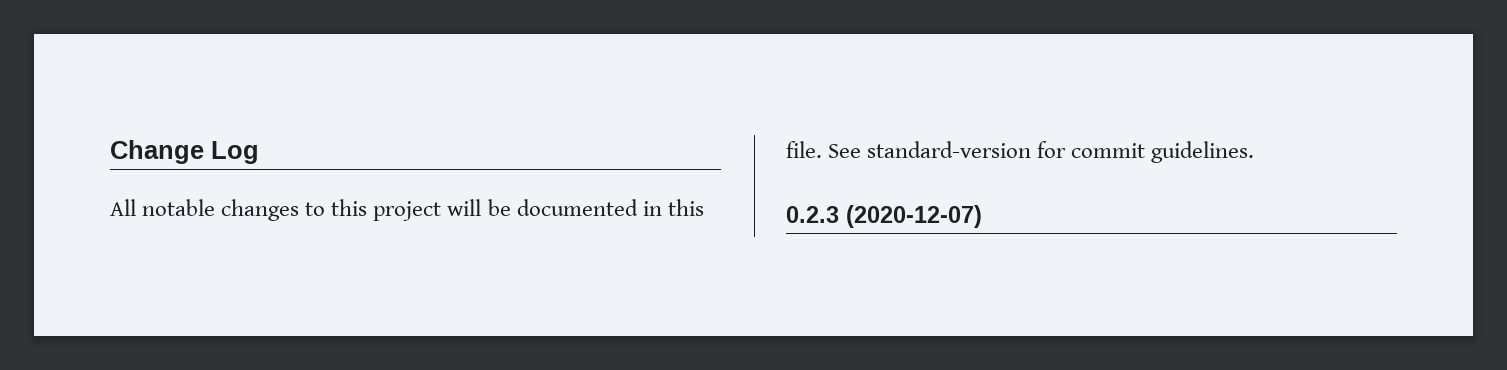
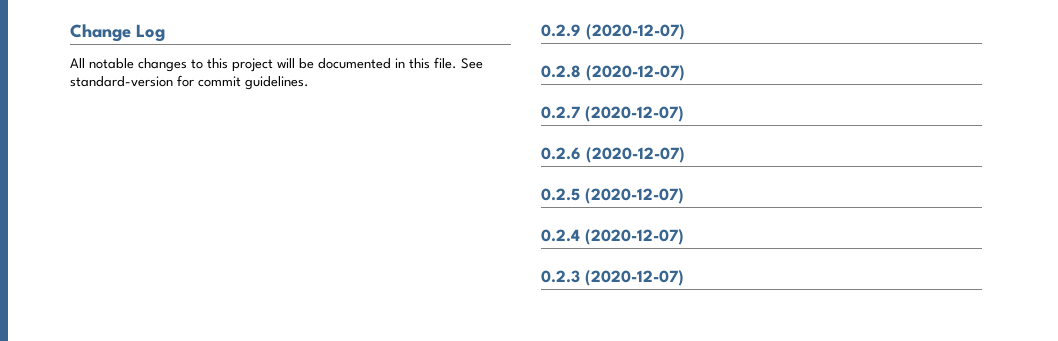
(1255, 152) none -> [541,24,685,40] [541,65,685,81] [541,106,684,122] [541,147,685,163] [541,188,684,204] [541,229,684,245] // 0.2.9 (2020-12-07) // 0.2.8 (2020-12-07) // 0.2.7 (2020-12-07) // 0.2.6 (2020-12-07) // 0.2.5 (2020-12-07) // 0.2.4 (2020-12-07)

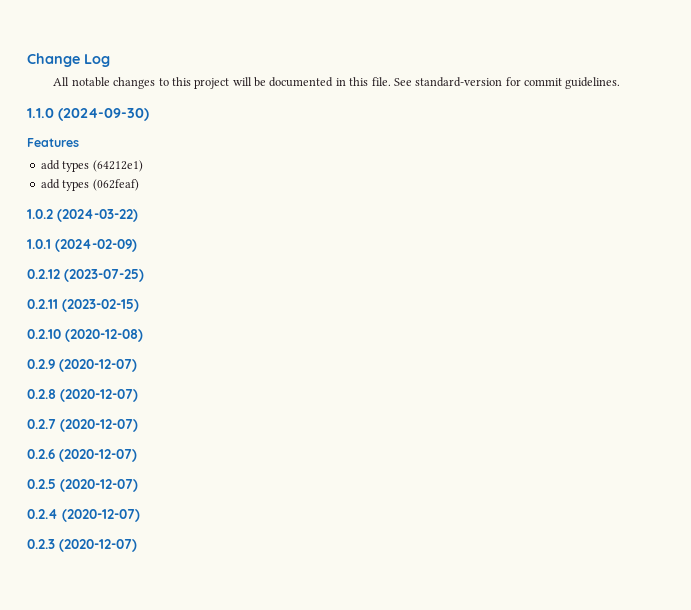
(309, 83) none -> [27,108,149,121] [27,138,79,147] [40,160,143,172] [40,179,139,191] [27,209,138,222] [27,239,137,252] [27,269,144,282] [27,299,139,312] [27,329,143,342] // 1.1.0 (2024-09-30) // Features // add types (64212e1) // add types (062feaf) // 1.0.2 (2024-03-22) // 1.0.1 (2024-02-09) // 0.2.12 (2023-07-25) // 0.2.11 (2023-02-15) // 0.2.10 (2020-12-08)

